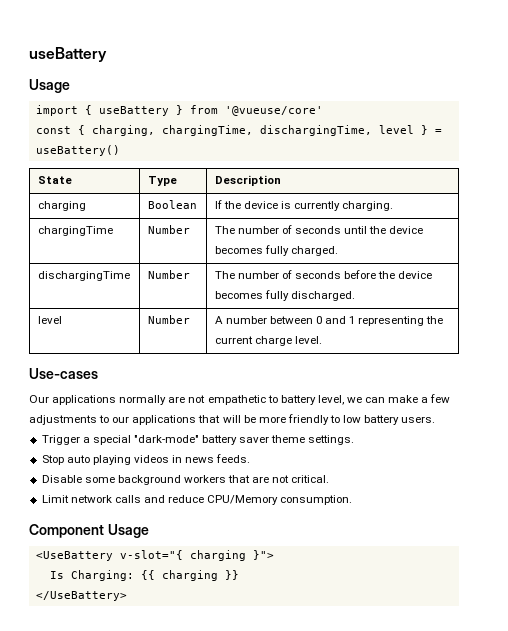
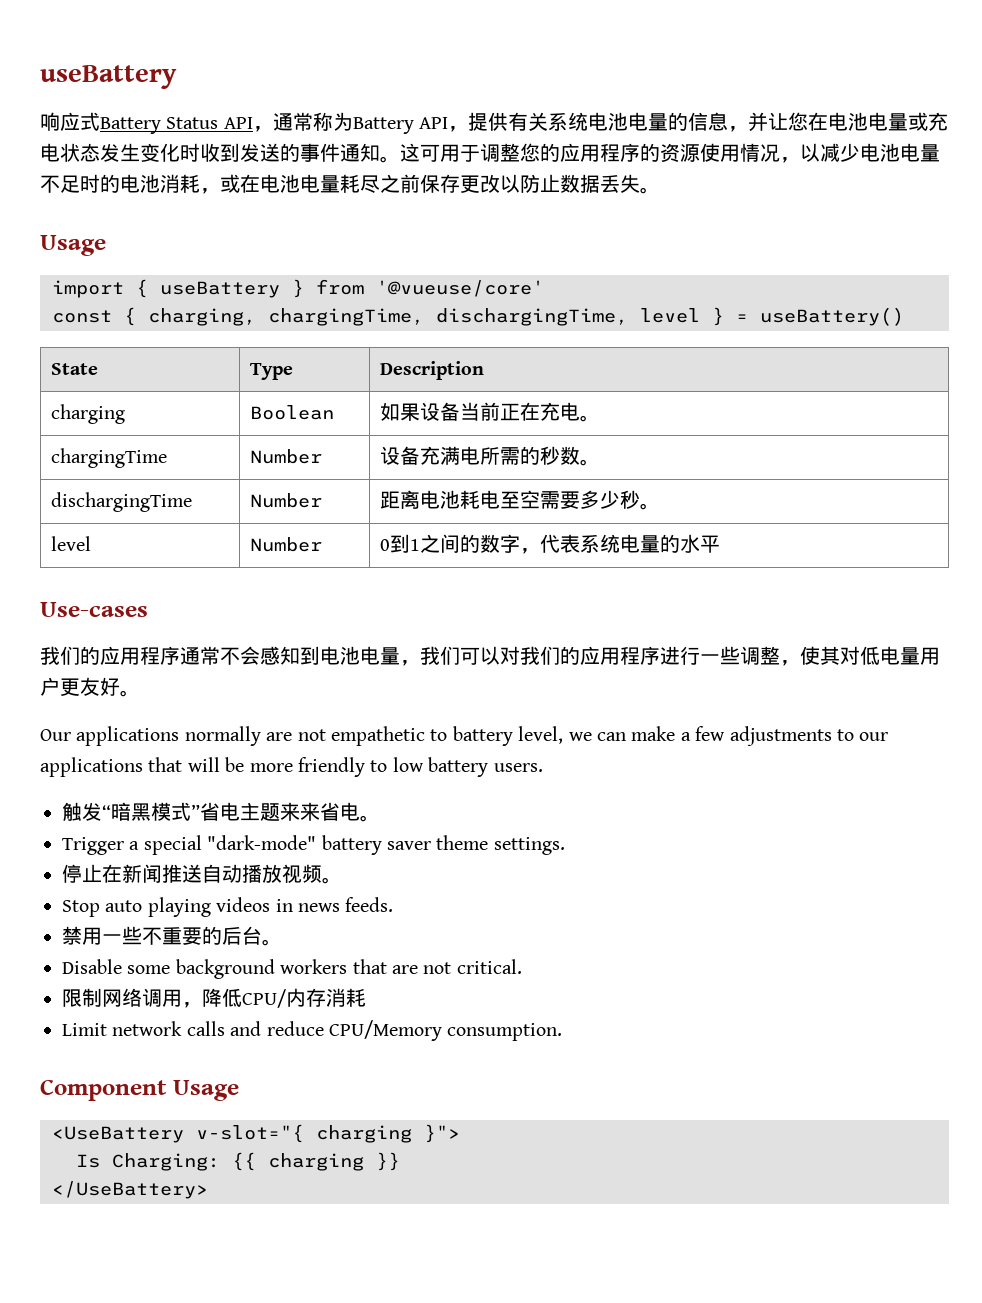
[29,47,107,62] useBattery -> [40,65,177,89] [40,112,949,134] [40,143,940,163] [40,174,660,194] useBattery // 响应式Battery Status API，通常称为Battery API，提供有关系统电池电量的信息，并让您在电池电量或充电状态发生变化时收到发送的事件通知。这可用于调整您的应用程序的资源使用情况，以减少电池电量不足时的电池消耗，或在电池电量耗尽之前保存更改以防止数据丢失。
[214,200,394,211] [37,226,113,236] [147,225,190,234] [214,225,424,234] [214,245,338,256] [37,271,130,281] [147,270,190,279] [214,270,433,279] [214,290,355,301] [37,316,62,324] [147,315,190,324] [214,316,444,326] [214,336,322,346] [29,368,98,379] If the device is currently charging. // chargingTime | Number | The number of seconds until the device becomes fully charged. // dischargingTime | Number | The number of seconds before the device becomes fully discharged. // level | Number | A number between 0 and 1 representing the current charge level. // Use-cases -> [380,402,601,422] [51,448,168,468] [250,449,323,464] [380,446,601,466] [51,492,193,512] [250,493,323,508] [380,490,661,510] [51,536,92,551] [250,537,323,552] [380,534,721,554] [40,602,148,617] [40,646,940,666] [40,677,140,697] 如果设备当前正在充电。 // chargingTime | Number | 设备充满电所需的秒数。 // dischargingTime | Number | 距离电池耗电至空需要多少秒。 // level | Number | 0到1之间的数字，代表系统电量的水平 // Use-cases // 我们的应用程序通常不会感知到电池电量，我们可以对我们的应用程序进行一些调整，使其对低电量用户更友好。
(436, 419) none -> [62,802,380,822] // 触发“暗黑模式”省电主题来来省电。
(355, 440) none -> [62,864,342,884] // 停止在新闻推送自动播放视频。
(251, 458) none -> [62,926,282,946] // 禁用一些不重要的后台。
(330, 479) none -> [62,988,366,1008] // 限制网络调用，降低CPU/内存消耗

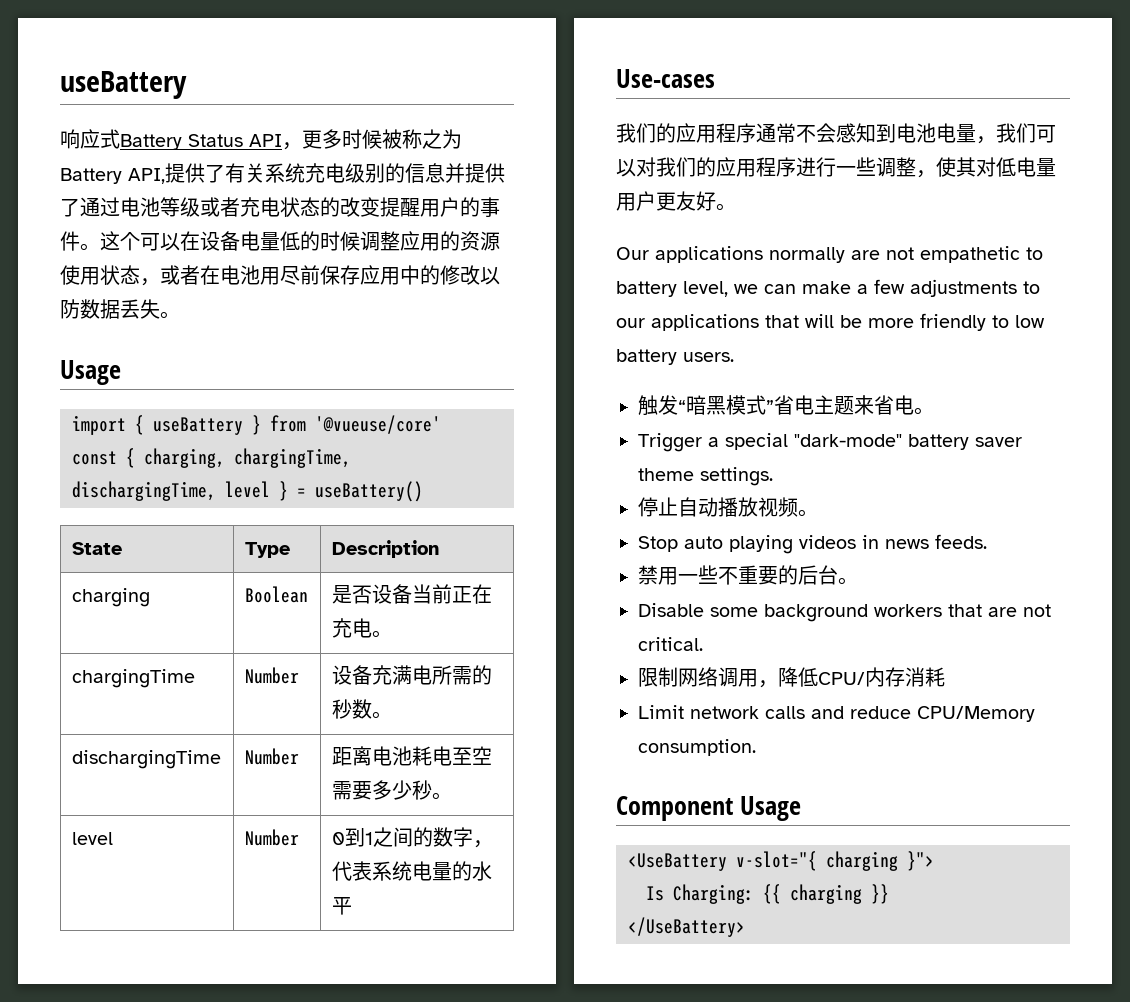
[272,112,949,134] [40,143,940,163] [40,174,560,194] 通常称为Battery API，提供有关系统电池电量的信息，并让您在电池电量或充电状态发生变化时收到发送的事件通知。这可用于调整您的应用程序的资源使用情况，以减少电池电量不足时的电池消耗，或在电池电量耗尽之前保存更改以防止 -> [302,129,462,149] [60,163,505,184] [60,197,500,217] [60,231,500,251] [60,265,500,286] [60,299,80,319] 更多时候被称之为Battery API,提供了有关系统充电级别的信息并提供了通过电池等级或者充电状态的改变提醒用户的事件。这个可以在设备电量低的时候调整应用的资源使用状态，或者在电池用尽前保存应用中的修改以防
[380,402,421,421] 如果 -> [331,585,372,604] 是否
[300,802,320,821] 来 -> (874, 405) none
[102,864,202,883] 在新闻推送 -> (678, 506) none

